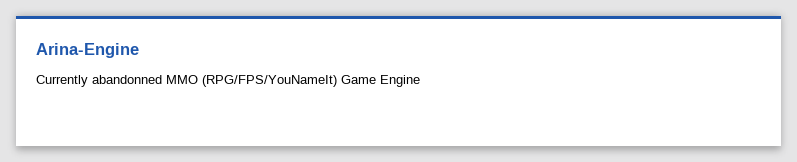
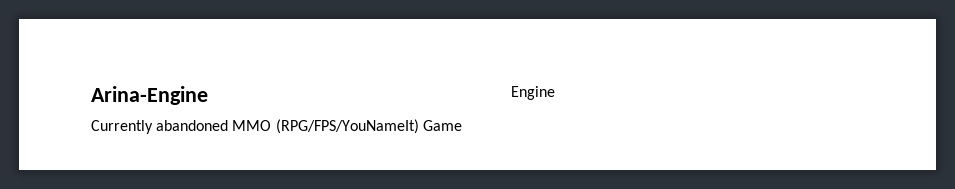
[92,75,162,84] abandonned -> [156,120,229,131] abandoned

